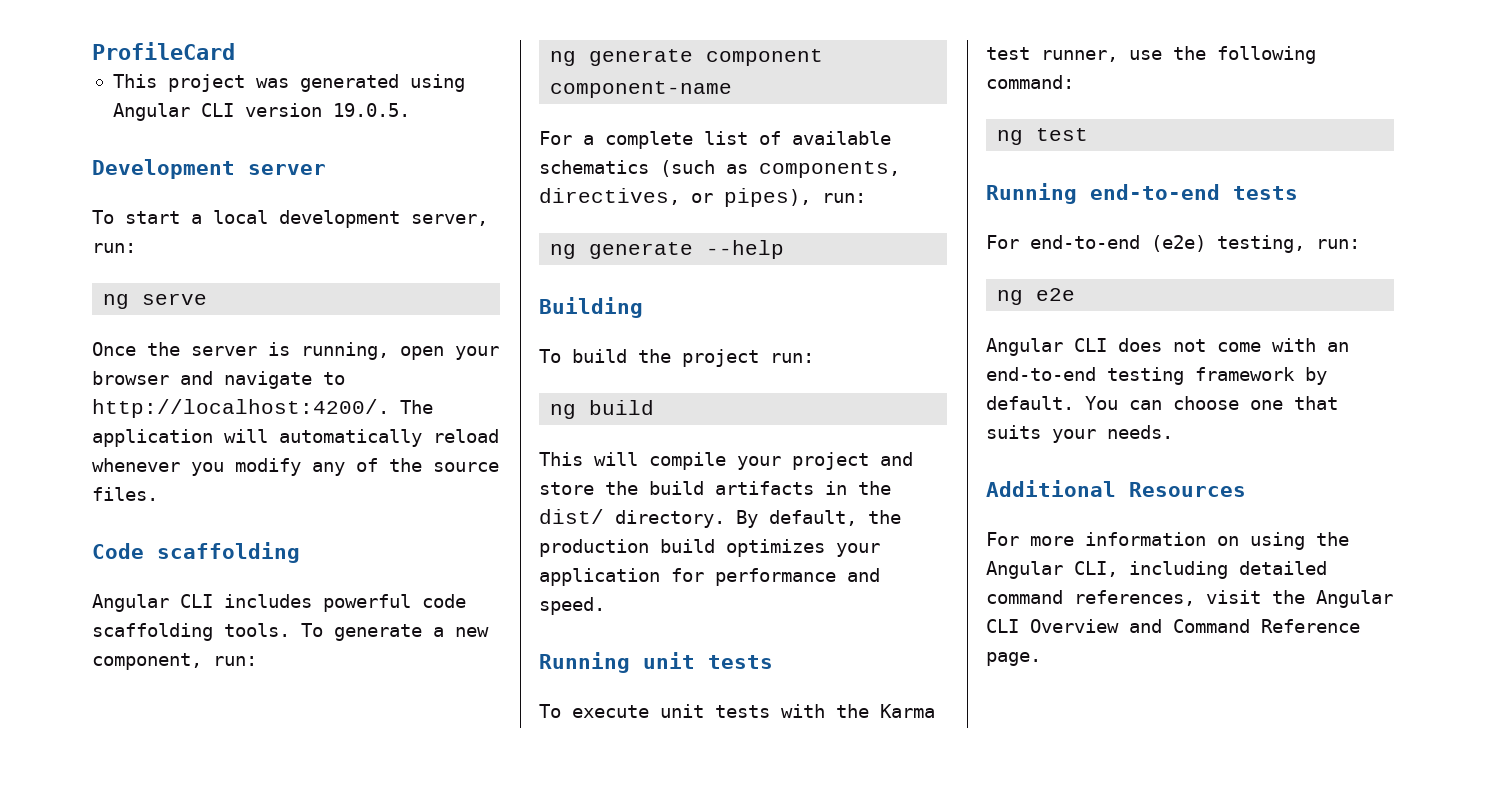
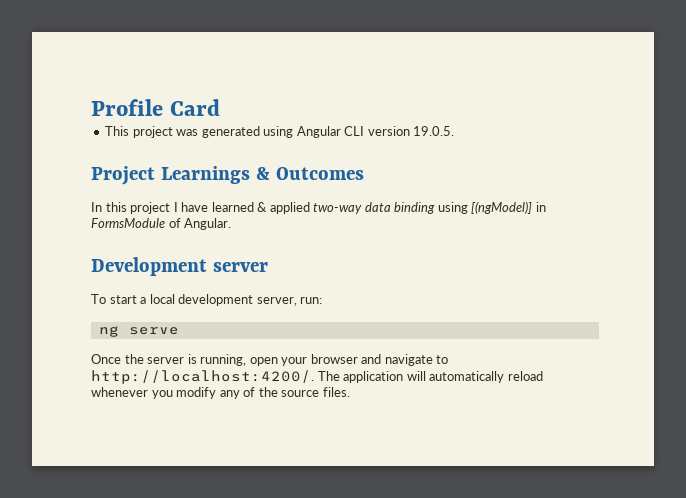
[92,42,235,60] ProfileCard -> [91,99,220,116] Profile Card
(410, 110) none -> [91,166,364,185] [91,201,546,214] [91,218,232,230] // Project Learnings & Outcomes // In this project I have learned & applied two-way data binding using [(ngModel)] in FormsModule of Angular.
[92,542,300,563] [92,594,466,612] [92,623,489,641] [92,653,257,670] [550,49,824,66] [550,81,733,98] [539,131,891,149] [539,160,900,178] [539,188,866,207] [550,240,785,259] [539,297,643,318] [539,349,814,367] [550,400,655,419] [539,452,913,470] [539,481,891,495] [539,509,901,528] [539,539,880,557] [539,568,880,586] [539,597,605,615] [539,652,773,673] [539,704,935,718] [986,46,1316,64] [986,75,1074,89] [997,128,1089,145] [986,183,1298,204] [986,235,1360,253] [997,288,1076,305] [986,338,1349,356] [986,367,1327,385] [986,396,1338,410] [986,425,1173,443] [986,480,1246,497] [986,532,1349,550] [986,561,1327,579] [986,590,1393,608] [986,619,1360,633] [986,652,1041,666] // Code scaffolding // Angular CLI includes powerful code scaffolding tools. To generate a new component, run: // ng generate component component-name // For a complete list of available schematics (such as components, directives, or pipes), run: // ng generate --help // Building // To build the project run: // ng build // This will compile your project and store the build artifacts in the dist/ directory. By default, the production build optimizes your application for performance and speed. // Running unit tests // To execute unit tests with the Karma test runner, use the following command: // ng test // Running end-to-end tests // For end-to-end (e2e) testing, run: // ng e2e // Angular CLI does not come with an end-to-end testing framework by default. You can choose one that suits your needs. // Additional Resources // For more information on using the Angular CLI, including detailed command references, visit the Angular CLI Overview and Command Reference page. -> (350, 392) none

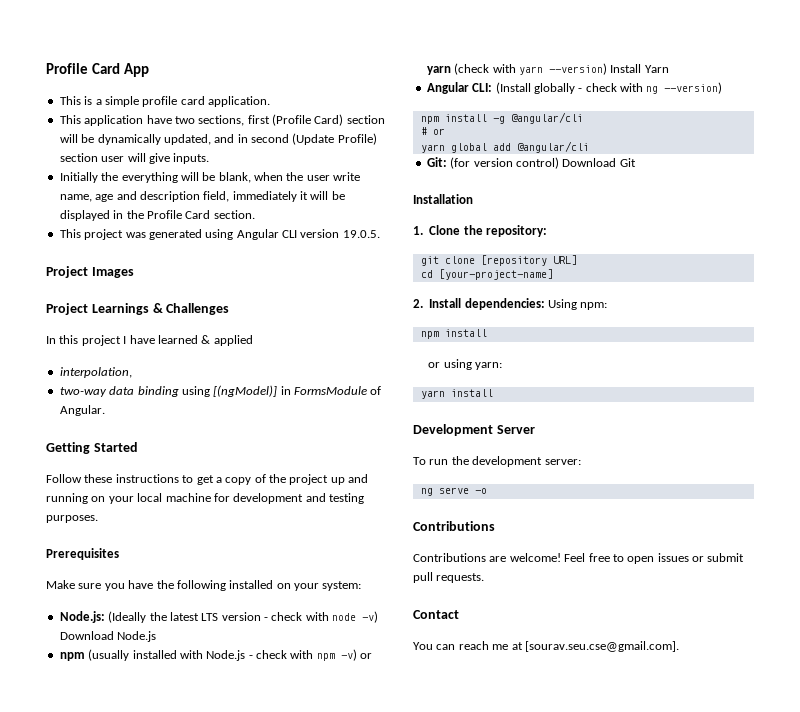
[91,99,220,116] Profile Card -> [46,63,149,77] [59,96,270,107] [59,114,385,126] [59,133,377,145] [59,153,210,164] [59,172,361,183] [59,191,345,202] [59,210,255,221] Profile Card App // This is a simple profile card application. // This application have two sections, first (Profile Card) section will be dynamically updated, and in second (Update Profile) section user will give inputs. // Initially the everything will be blank, when the user write name, age and description field, immediately it will be displayed in the Profile Card section.
(455, 131) none -> [46,266,134,278] // Project Images
[275,167,364,180] Outcomes -> [166,303,230,315] Challenges
(310, 208) none -> [59,367,132,378] // interpolation, //
(232, 224) none -> [46,442,138,454] [46,474,369,485] [46,493,364,504] [46,515,98,523] [46,548,119,560] [46,580,362,591] [59,611,379,623] [59,631,157,642] [59,649,373,661] [426,63,669,75] [426,82,723,94] [420,112,583,124] [420,127,445,135] [420,141,589,153] [426,157,636,169] [413,194,473,204] [413,225,547,237] [420,255,577,266] [420,269,553,280] [413,298,608,310] [420,329,487,339] [428,359,502,370] [420,389,493,399] // Getting Started // Follow these instructions to get a copy of the project up and running on your local machine for development and testing purposes. // Prerequisites // Make sure you have the following installed on your system: // Node.js: (Ideally the latest LTS version - check with node -v) Download Node.js // npm (usually installed with Node.js - check with npm -v) or yarn (check with yarn --version) Install Yarn // Angular CLI: (Install globally - check with ng --version) // npm install -g @angular/cli // # or // yarn global add @angular/cli // Git: (for version control) Download Git // Installation // 1. Clone the repository: // git clone [repository URL] // cd [your-project-name] // 2. Install dependencies: Using npm: // npm install // or using yarn: // yarn install
[212,262,268,272] server -> [496,425,535,434] Server
[109,294,323,306] [98,326,179,337] [91,354,449,366] [91,370,543,384] [91,387,350,399] start a local development server, run: // ng serve // Once the server is running, open your browser and navigate to http://localhost:4200/. The application will automatically reload whenever you modify any of the source files. -> [429,456,581,467] [420,487,487,496] [413,521,495,531] [413,553,745,564] [413,572,485,583] [413,610,459,619] [413,641,679,652] run the development server: // ng serve -o // Contributions // Contributions are welcome! Feel free to open issues or submit pull requests. // Contact // You can reach me at [sourav.seu.cse@gmail.com].

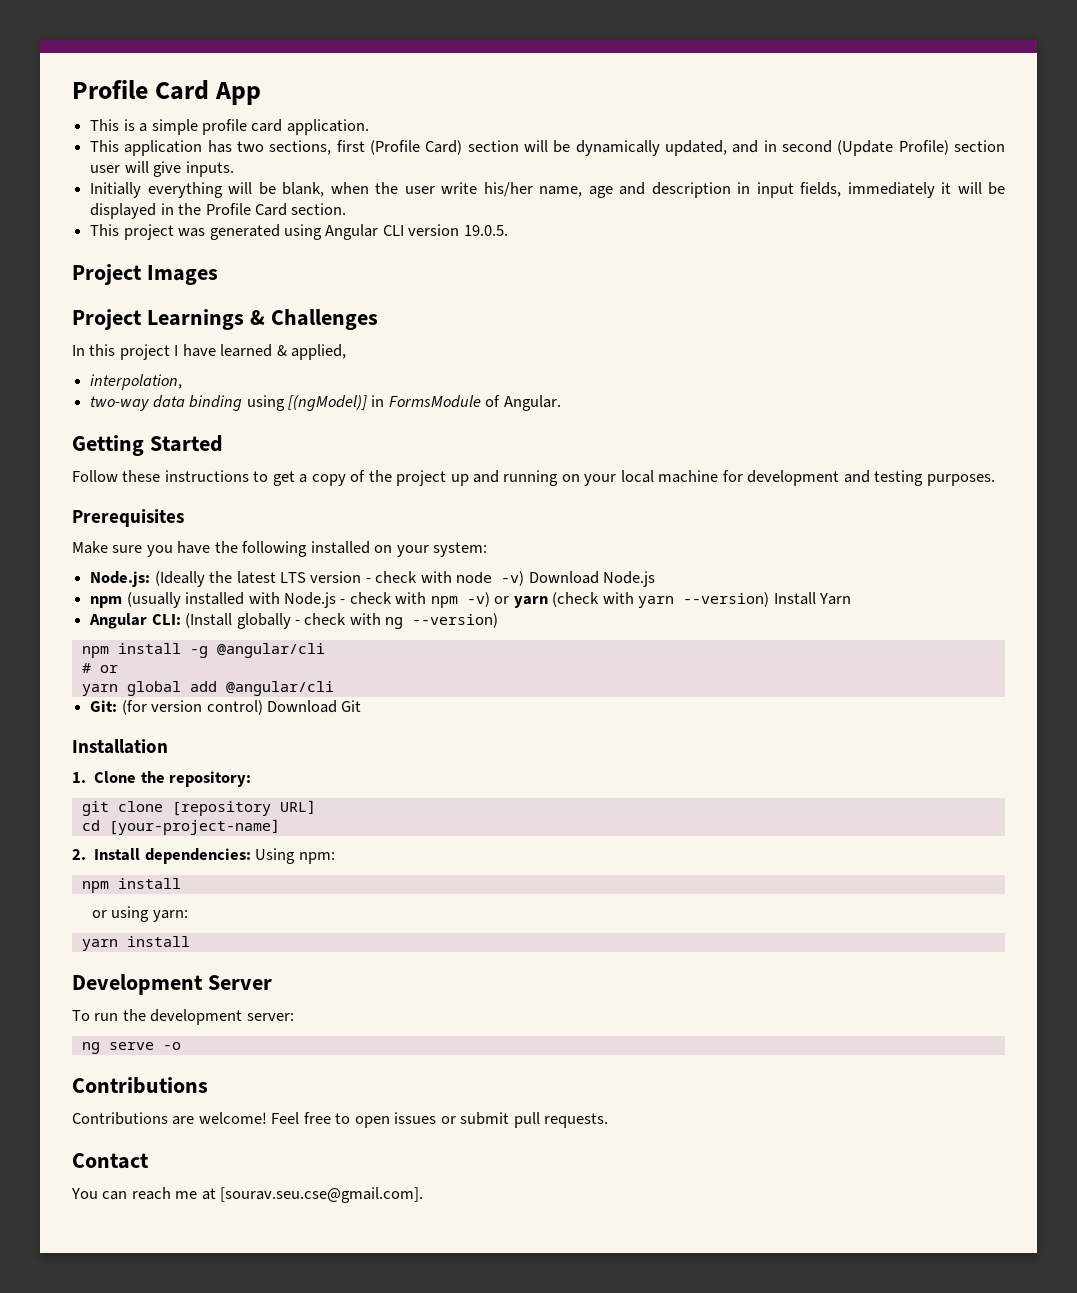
[146,115,172,124] have -> [207,140,232,153] has
[101,172,119,181] the -> (142, 190) none
(361, 176) none -> [483,182,533,197] his/her
[203,191,230,202] field, -> [737,182,842,198] in input fields,
[213,335,253,346] applied -> [291,344,347,360] applied,

